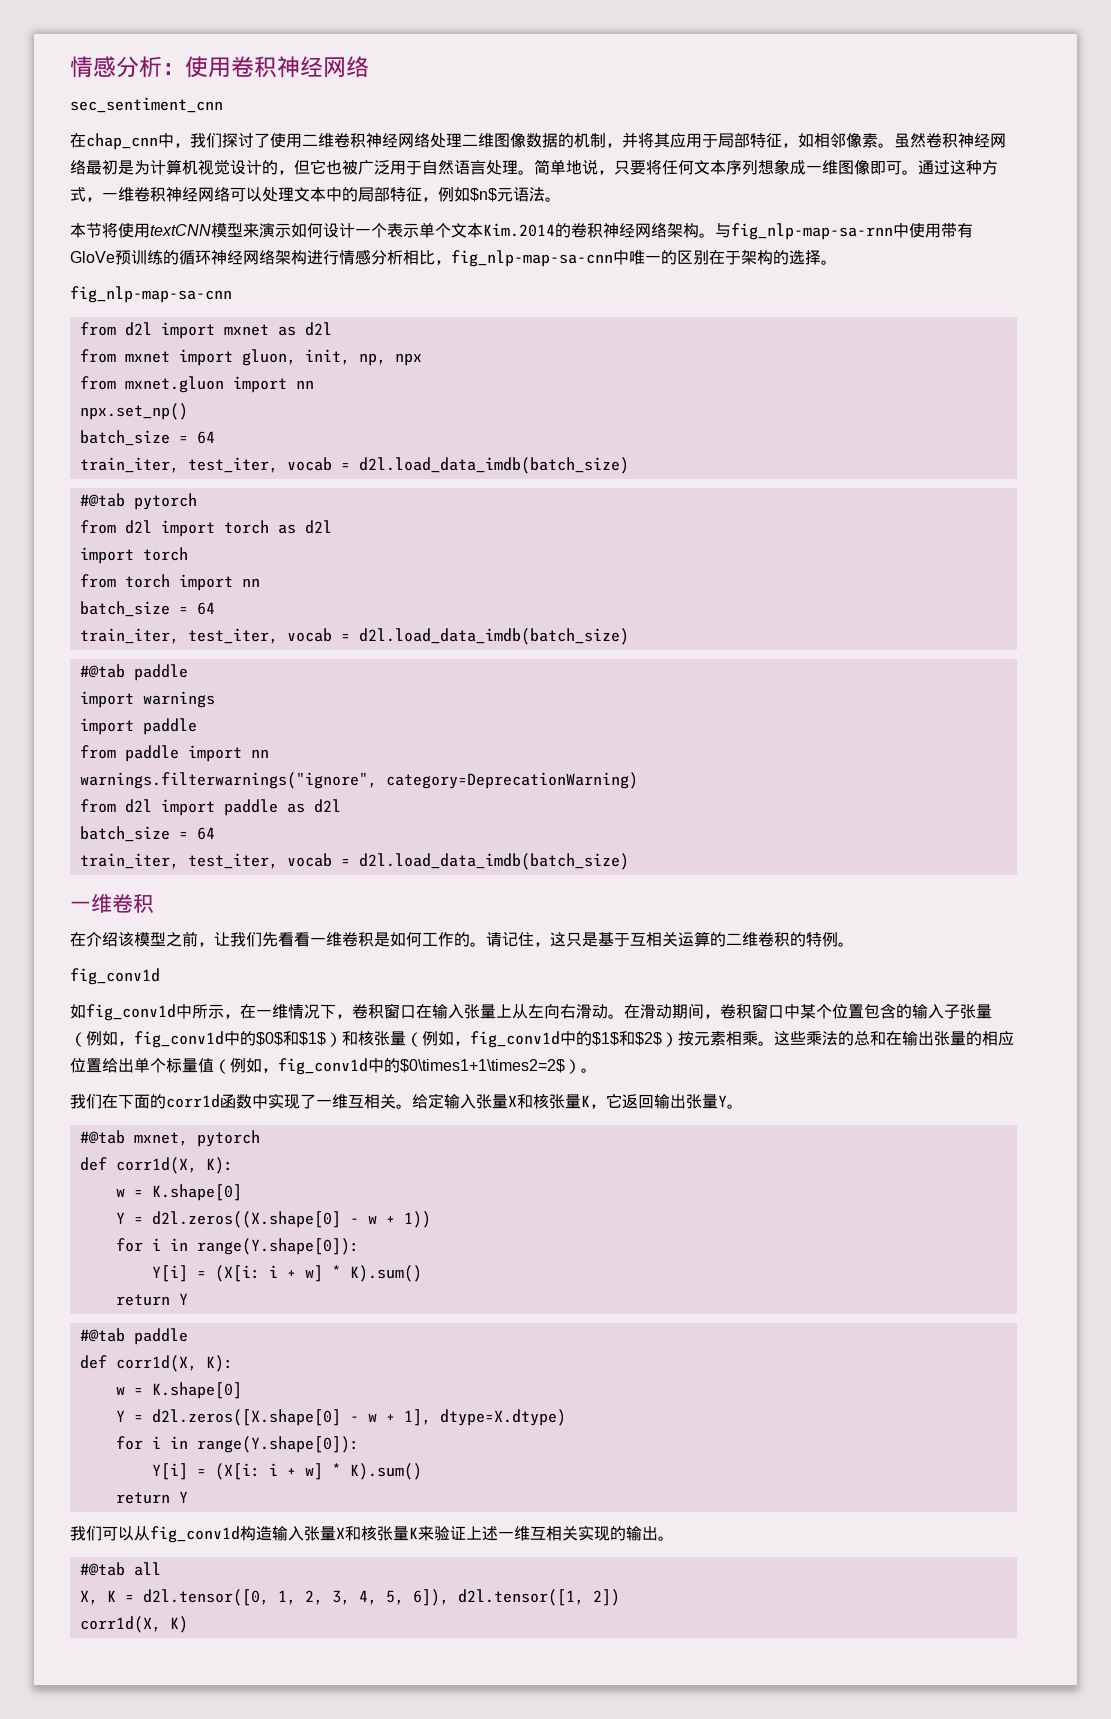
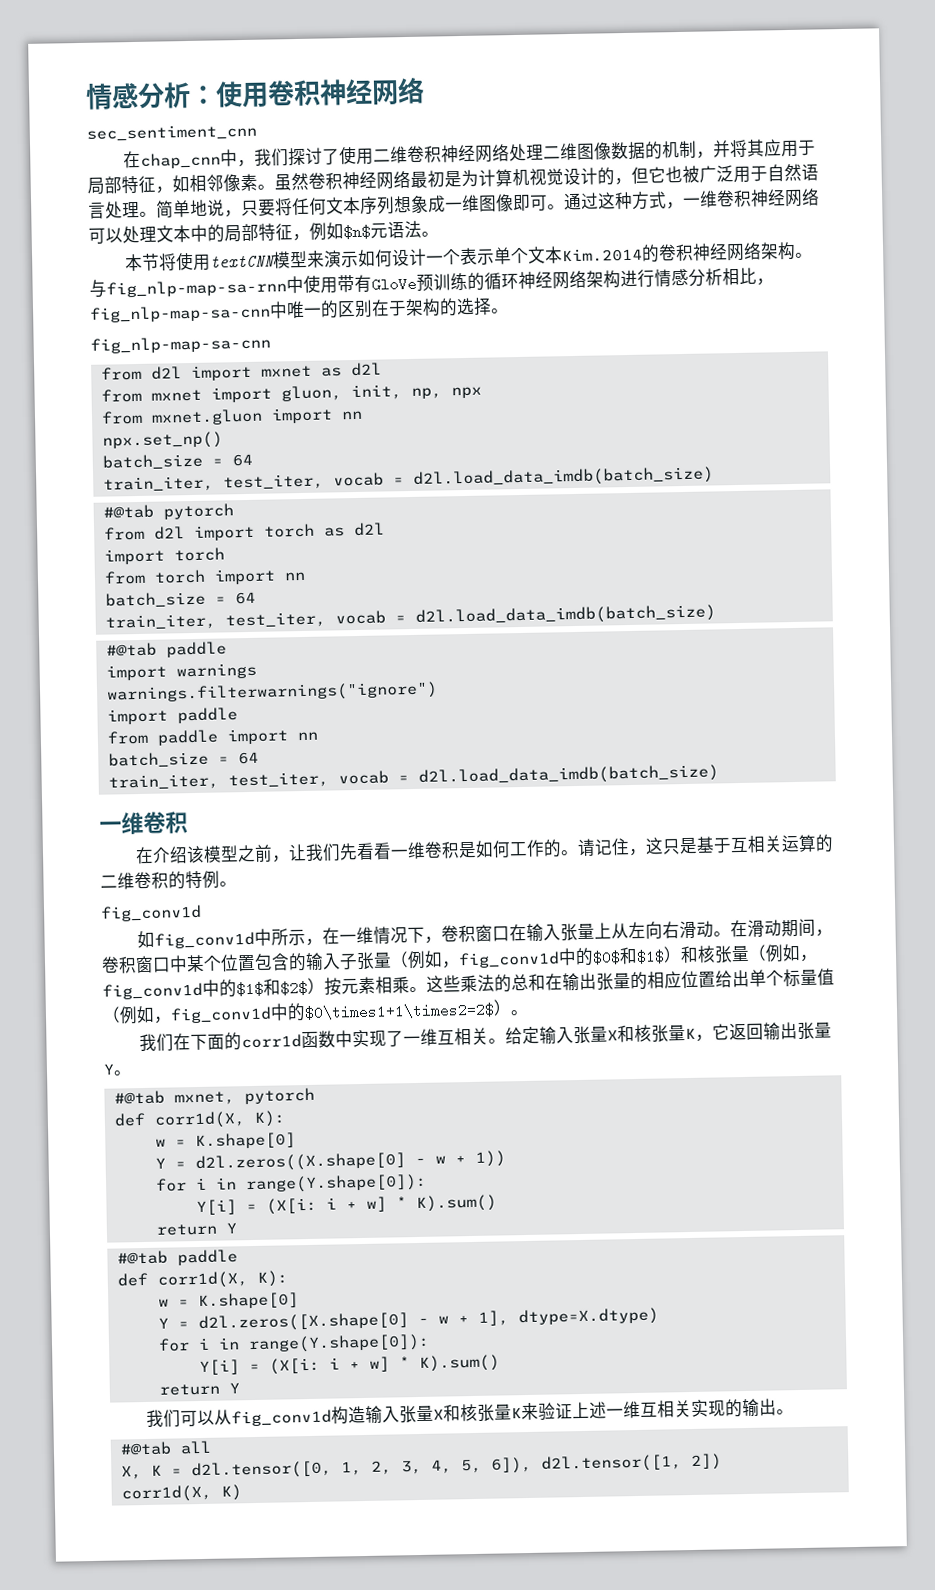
(215, 699) none -> [105,681,438,704] // warnings.filterwarnings("ignore")
[79,772,638,789] [79,799,341,816] // warnings.filterwarnings("ignore", category=DeprecationWarning) // from d2l import paddle as d2l -> (318, 736) none

